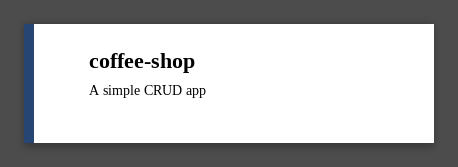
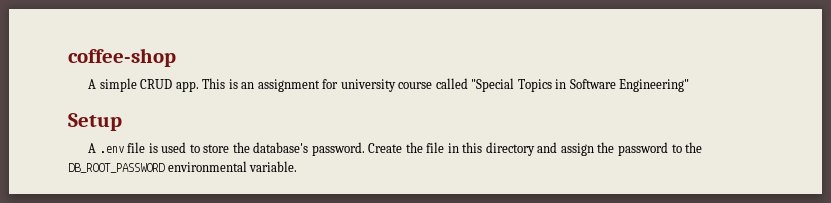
[186,88,206,98] app -> [175,78,690,92] [68,113,122,131] [88,142,703,156] [68,161,298,173] app. This is an assignment for university course called "Special Topics in Software Engineering" // Setup // A .env file is used to store the database's password. Create the file in this directory and assign the password to the DB_ROOT_PASSWORD environmental variable.

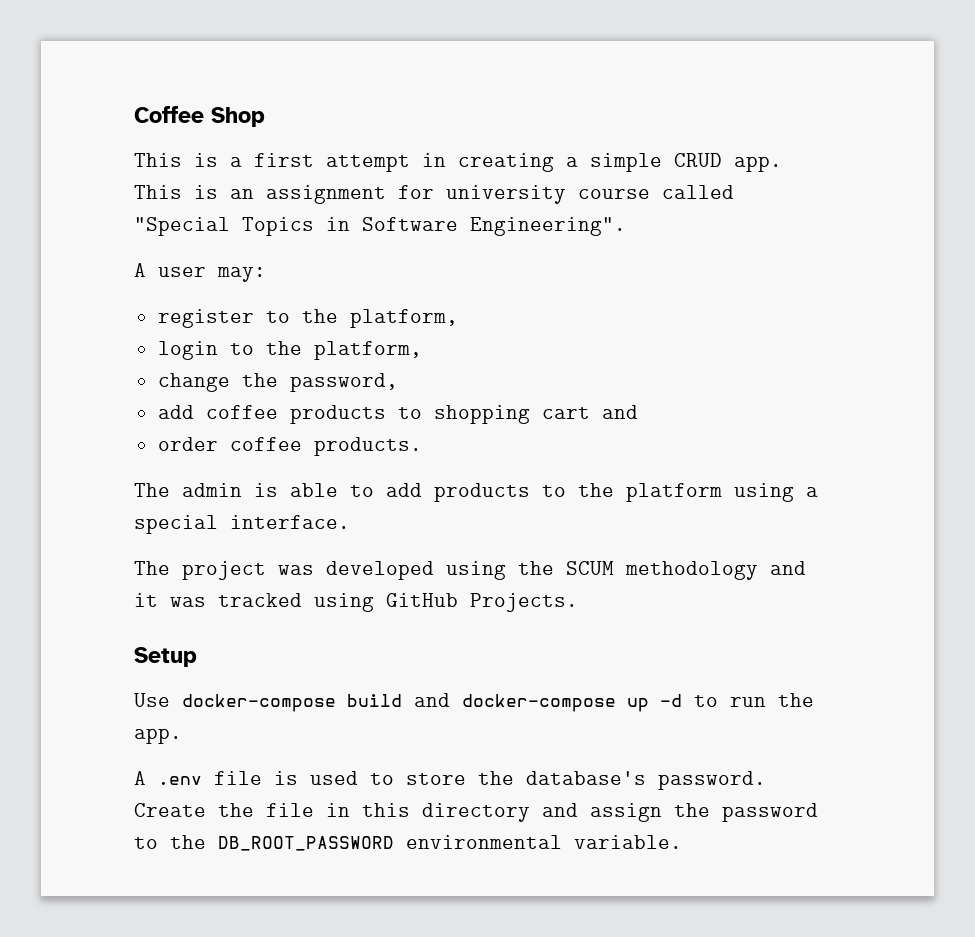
[68,48,176,67] [88,79,97,89] coffee-shop // A -> [134,106,265,127] [134,153,578,172] Coffee Shop // This is a first attempt in creating a
[619,79,690,92] [68,113,122,131] Engineering" // Setup -> [470,217,626,236] [134,263,266,282] [157,309,458,328] [157,341,422,360] [157,373,398,392] [157,405,638,424] [157,437,422,456] [134,483,818,502] [134,515,350,534] [134,561,806,580] [134,593,578,612] [134,647,197,667] [134,693,814,712] [134,728,182,744] Engineering". // A user may: // register to the platform, // login to the platform, // change the password, // add coffee products to shopping cart and // order coffee products. // The admin is able to add products to the platform using a special interface. // The project was developed using the SCUM methodology and it was tracked using GitHub Projects. // Setup // Use docker-compose build and docker-compose up -d to run the app.

